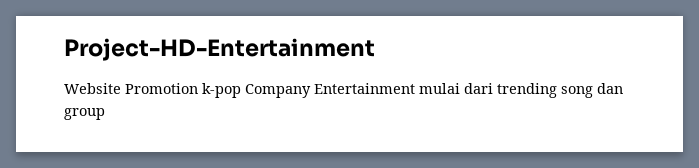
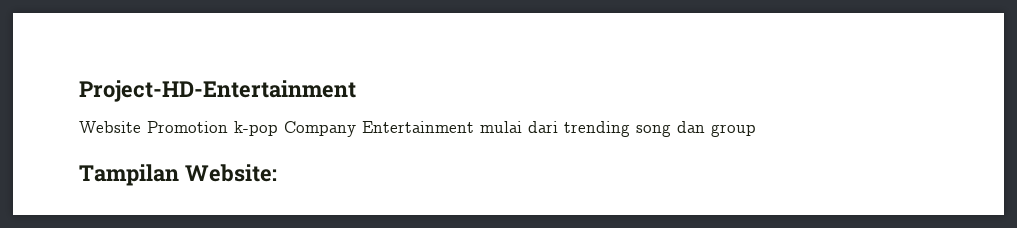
(105, 114) none -> [79,164,277,186] // Tampilan Website:

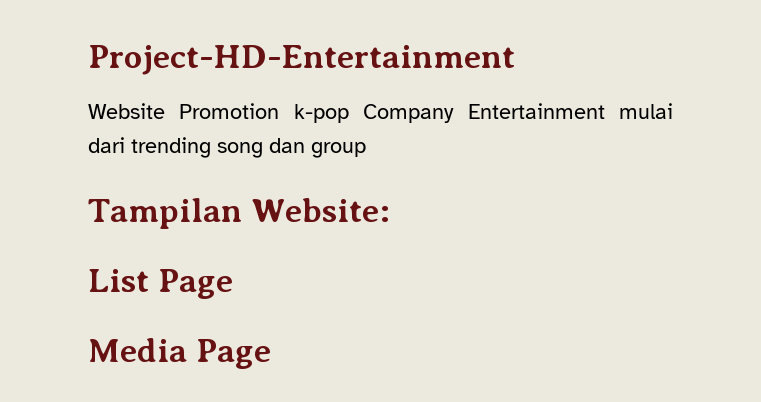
(277, 173) none -> [88,269,234,299] [88,338,272,369] // List Page // Media Page

